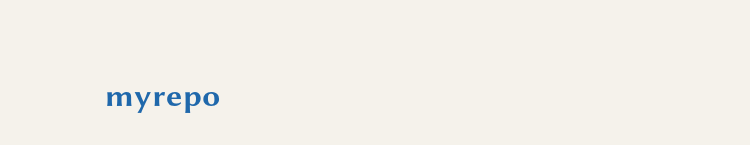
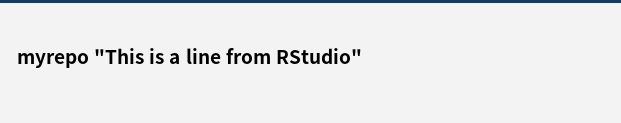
(220, 102) none -> [94,48,362,64] "This is a line from RStudio"

